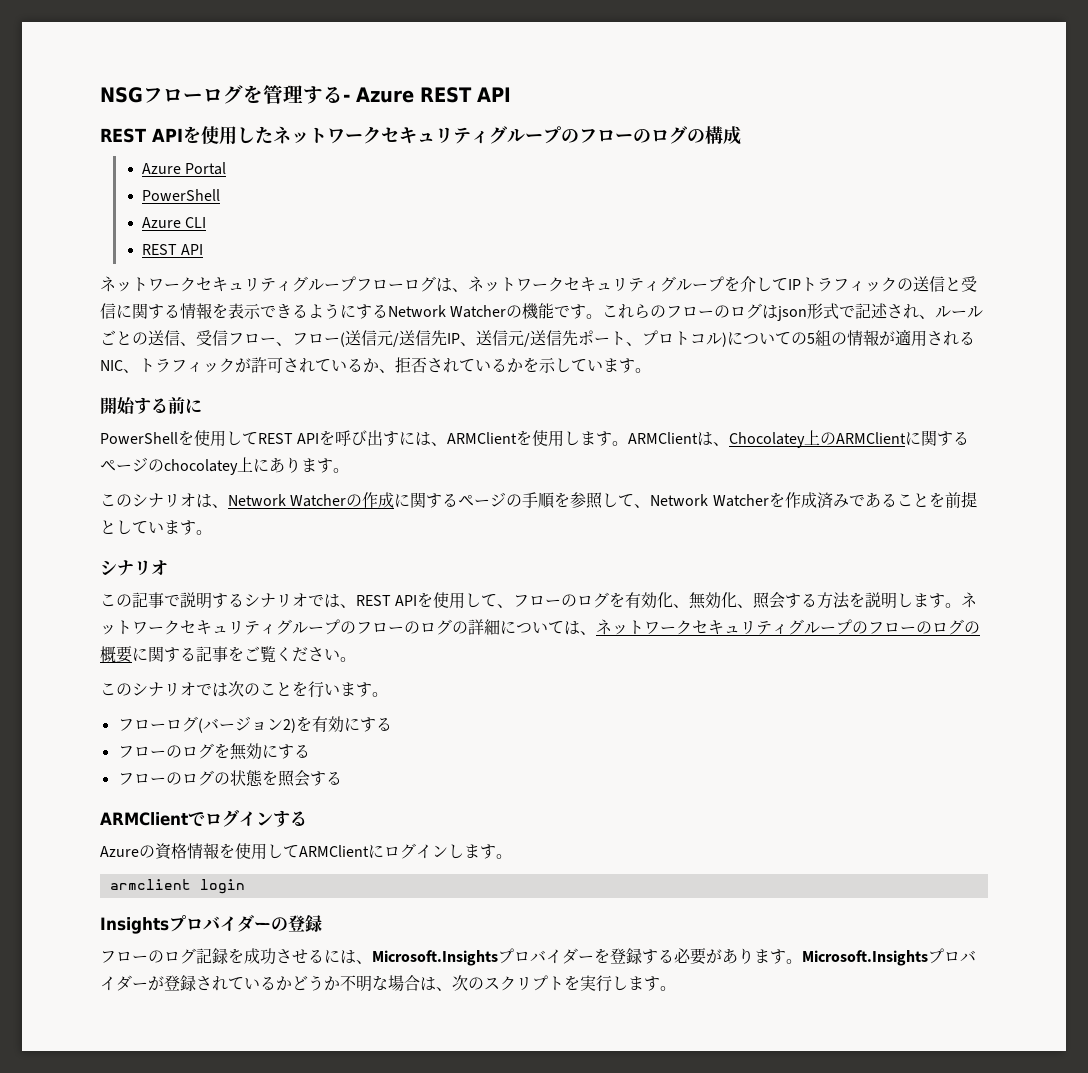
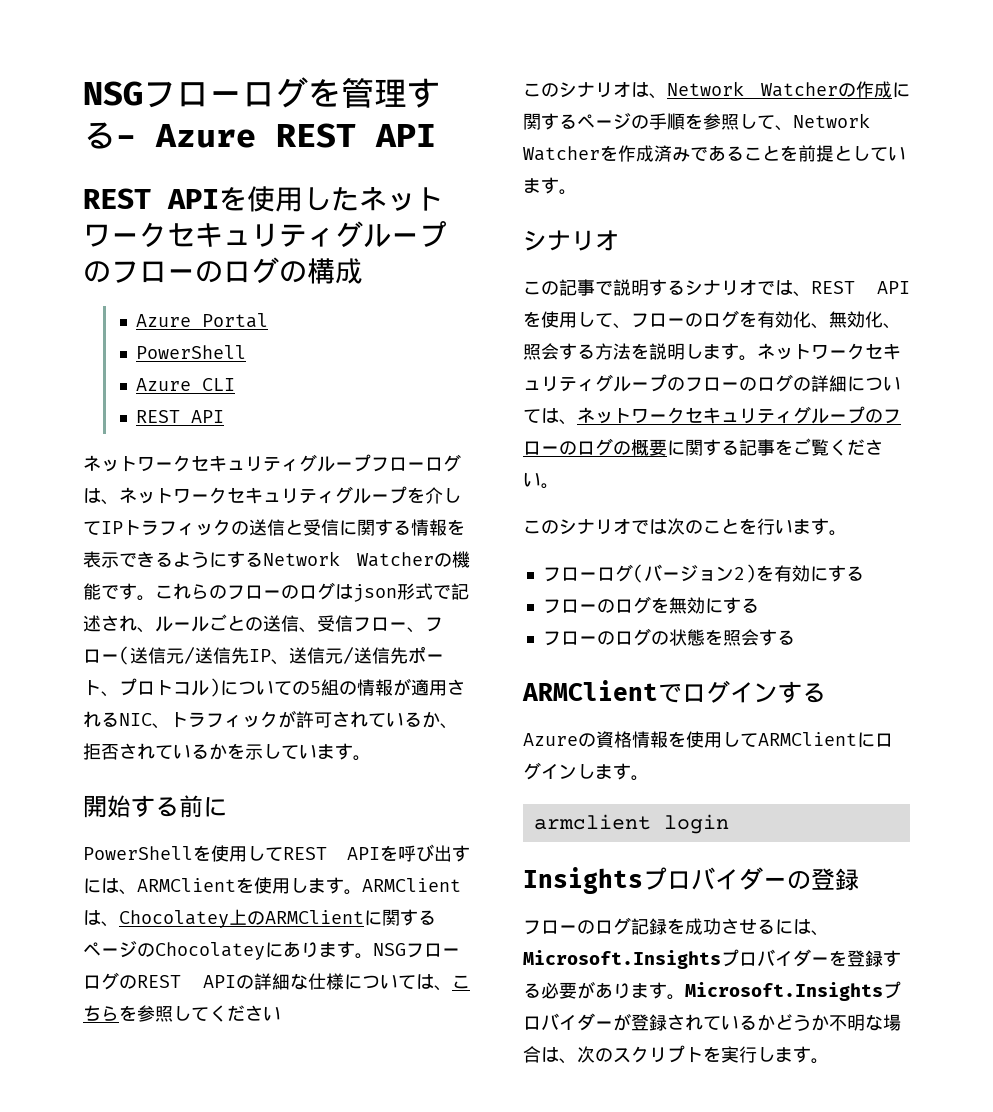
[164,457,253,475] chocolatey上 -> [155,942,265,960] Chocolatey
(349, 470) none -> [373,943,460,958] [83,972,470,991] [83,1005,281,1022] NSGフローログのREST APIの詳細な仕様については、こちらを参照してください

